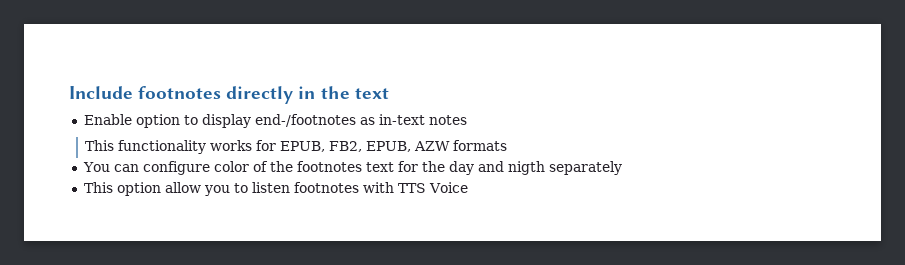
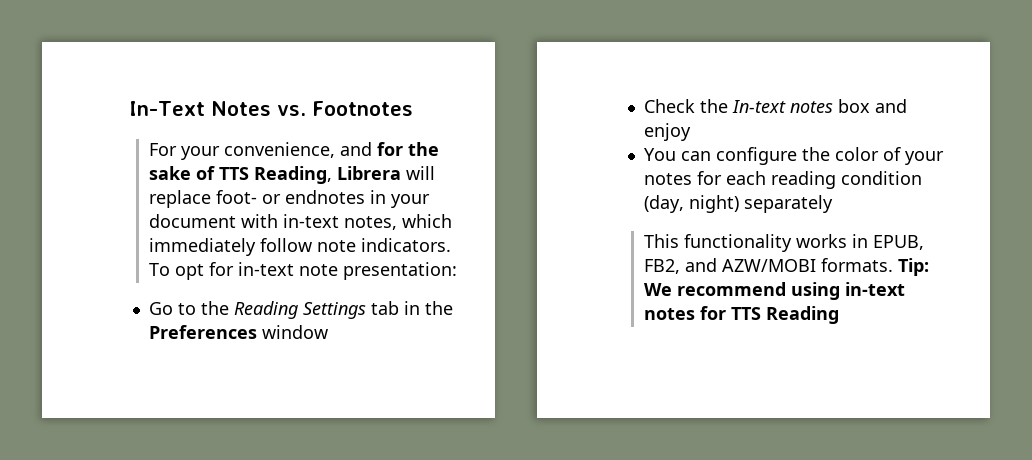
[69,86,389,104] [83,114,467,128] Include footnotes directly in the text // Enable option to display end-/footnotes as in-text notes -> [129,101,413,116] [148,142,439,160] [148,166,435,184] [148,190,430,208] [148,214,452,230] [148,238,451,256] [148,262,457,280] [148,301,453,319] [148,325,328,339] [643,99,907,113] [643,123,691,141] [643,147,944,165] [643,171,922,189] [643,195,833,213] In-Text Notes vs. Footnotes // For your convenience, and for the sake of TTS Reading, Librera will replace foot- or endnotes in your document with in-text notes, which immediately follow note indicators. To opt for in-text note presentation: // Go to the Reading Settings tab in the Preferences window // Check the In-text notes box and enjoy // You can configure the color of your notes for each reading condition (day, night) separately
[256,140,277,151] for -> [851,234,868,248] in
[366,140,508,152] [82,161,622,175] [83,182,468,196] EPUB, AZW formats // You can configure color of the footnotes text for the day and nigth separately // This option allow you to listen footnotes with TTS Voice -> [684,258,929,276] [643,282,905,300] [643,306,839,324] and AZW/MOBI formats. Tip: We recommend using in-text notes for TTS Reading

